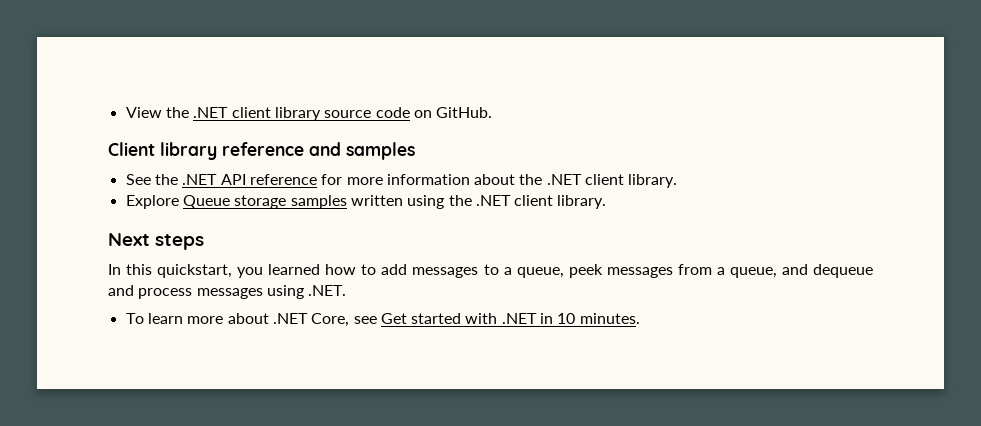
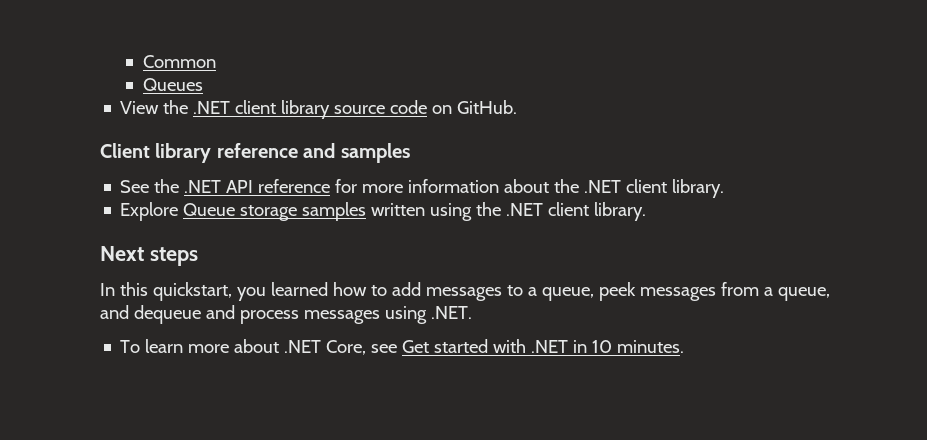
(125, 112) none -> [142,55,216,68] [142,78,203,91] Common // Queues //

